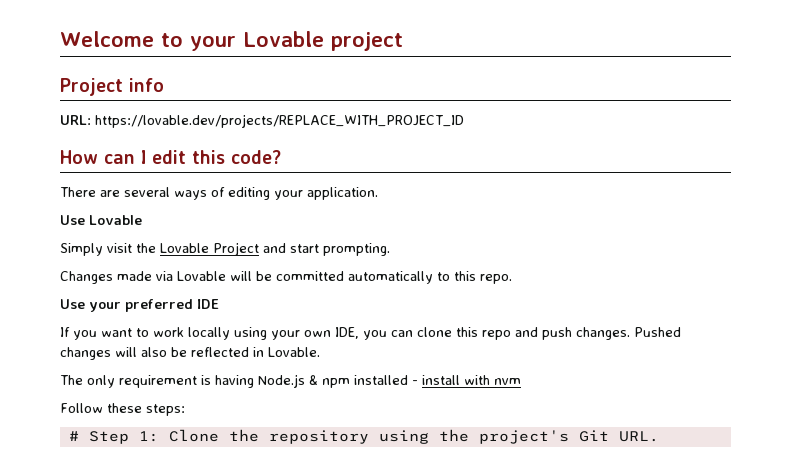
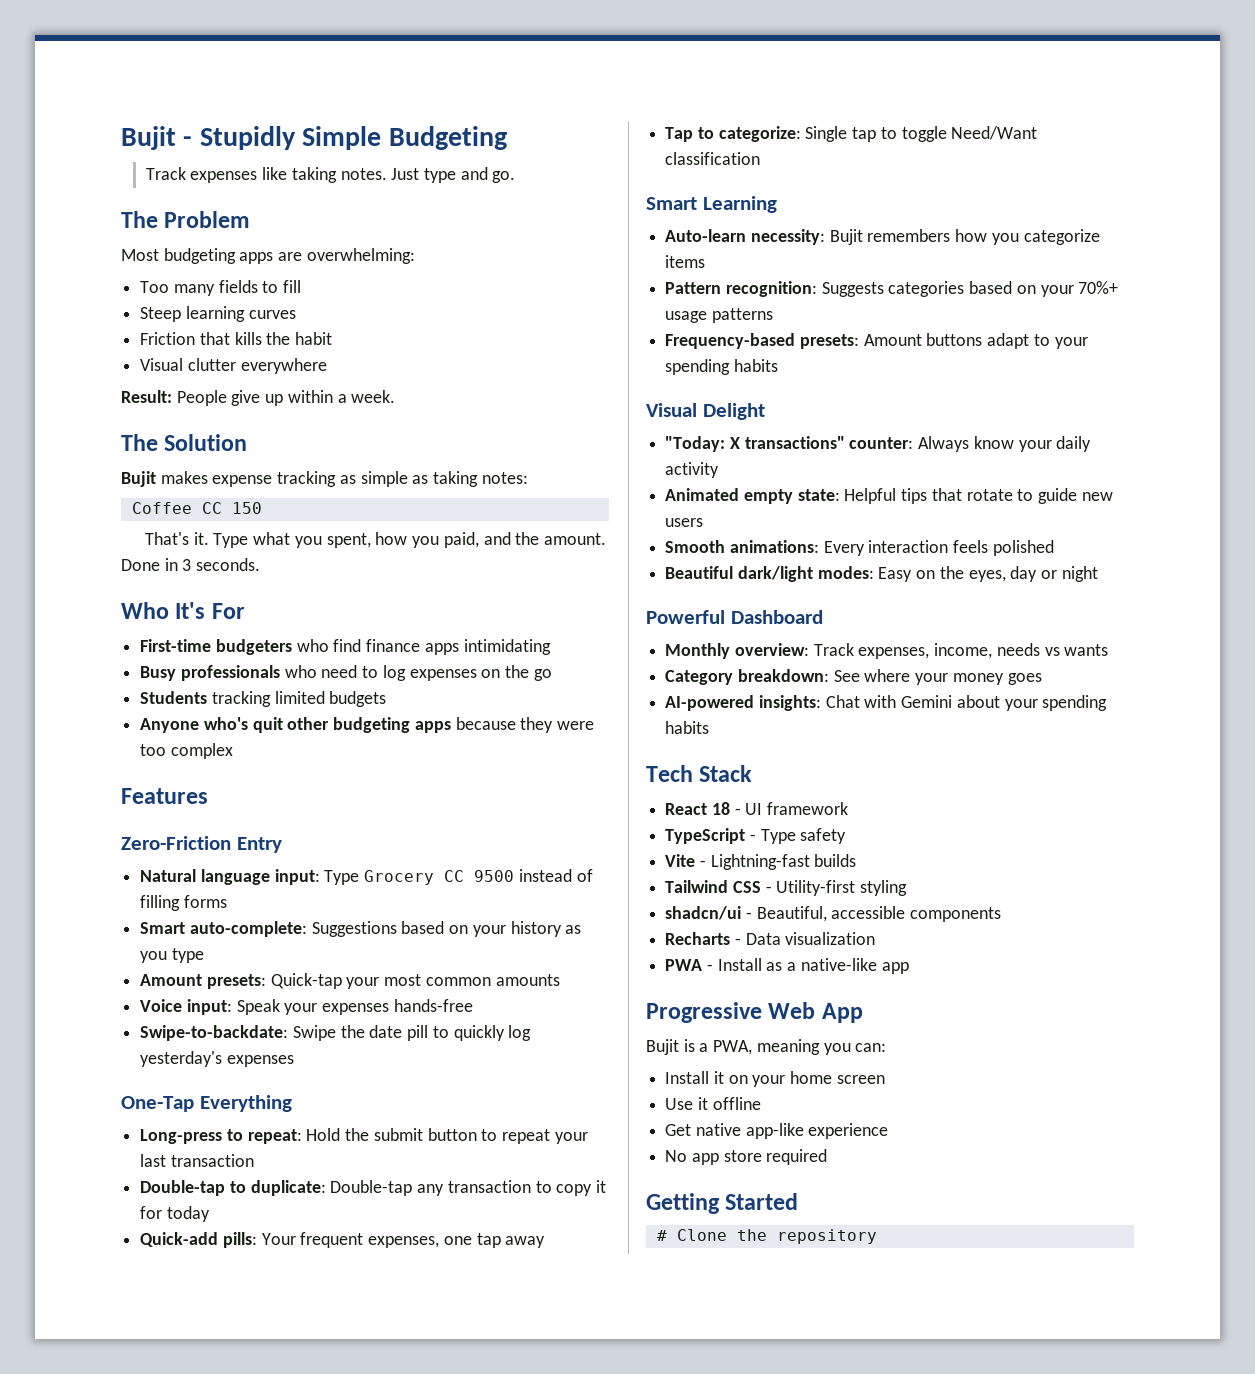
[60,31,403,51] [60,78,164,96] [60,114,464,128] [60,150,281,164] [60,187,378,200] [60,215,142,225] [60,242,390,256] [60,271,512,284] [60,299,219,312] [60,327,681,340] [60,347,320,360] [60,374,521,388] [60,403,185,416] Welcome to your Lovable project // Project info // URL: https://lovable.dev/projects/REPLACE_WITH_PROJECT_ID // How can I edit this code? // There are several ways of editing your application. // Use Lovable // Simply visit the Lovable Project and start prompting. // Changes made via Lovable will be committed automatically to this repo. // Use your preferred IDE // If you want to work locally using your own IDE, you can clone this repo and push changes. Pushed changes will also be reflected in Lovable. // The only requirement is having Node.js & npm installed - install with nvm // Follow these steps: -> [121,126,507,150] [145,167,516,183] [121,211,251,228] [121,248,415,264] [140,280,302,296] [140,306,296,322] [140,332,333,345] [140,358,327,374] [121,390,396,406] [121,434,248,451] [121,471,528,487] [131,502,262,514] [145,532,606,548] [121,558,261,571] [121,602,245,619] [140,639,551,655] [140,665,552,681] [140,691,387,707] [140,717,595,733] [140,743,233,759] [121,788,208,804] [121,836,282,853] [140,869,593,885] [140,895,227,911] [140,921,582,937] [140,948,204,963] [140,973,560,989] [140,999,473,1015] [140,1025,532,1041] [140,1051,294,1067] [121,1095,292,1112] [140,1128,588,1144] [140,1154,254,1167] [140,1180,607,1196] [140,1206,210,1222] [140,1232,546,1248] [665,126,1038,142] [665,152,761,165] [646,196,777,213] [665,229,1100,245] [665,255,706,268] [665,281,1119,297] [665,308,773,323] [665,333,1088,349] [665,359,778,375] [646,403,765,420] [665,436,1092,452] [665,462,720,478] [665,488,1113,504] [665,518,704,527] [665,540,1054,556] [665,566,1098,582] [646,610,823,624] [665,643,1109,659] [665,669,1042,685] [665,695,1108,711] [665,721,710,734] [646,765,753,782] [665,802,849,815] [665,828,847,844] [665,854,857,870] [665,880,908,896] [665,906,1002,922] [665,932,876,945] [665,958,909,974] [646,1002,863,1023] [646,1039,887,1055] [665,1071,885,1087] [665,1097,761,1110] [665,1123,889,1139] [665,1149,828,1165] [646,1193,799,1214] Bujit - Stupidly Simple Budgeting // Track expenses like taking notes. Just type and go. // The Problem // Most budgeting apps are overwhelming: // Too many fields to fill // Steep learning curves // Friction that kills the habit // Visual clutter everywhere // Result: People give up within a week. // The Solution // Bujit makes expense tracking as simple as taking notes: // Coffee CC 150 // That's it. Type what you spent, how you paid, and the amount. Done in 3 seconds. // Who It's For // First-time budgeters who find finance apps intimidating // Busy professionals who need to log expenses on the go // Students tracking limited budgets // Anyone who's quit other budgeting apps because they were too complex // Features // Zero-Friction Entry // Natural language input: Type Grocery CC 9500 instead of filling forms // Smart auto-complete: Suggestions based on your history as you type // Amount presets: Quick-tap your most common amounts // Voice input: Speak your expenses hands-free // Swipe-to-backdate: Swipe the date pill to quickly log yesterday's expenses // One-Tap Everything // Long-press to repeat: Hold the submit button to repeat your last transaction // Double-tap to duplicate: Double-tap any transaction to copy it for today // Quick-add pills: Your frequent expenses, one tap away // Tap to categorize: Single tap to toggle Need/Want classification // Smart Learning // Auto-learn necessity: Bujit remembers how you categorize items // Pattern recognition: Suggests categories based on your 70%+ usage patterns // Frequency-based presets: Amount buttons adapt to your spending habits // Visual Delight // "Today: X transactions" counter: Always know your daily activity // Animated empty state: Helpful tips that rotate to guide new users // Smooth animations: Every interaction feels polished // Beautiful dark/light modes: Easy on the eyes, day or night // Powerful Dashboard // Monthly overview: Track expenses, income, needs vs wants // Category breakdown: See where your money goes // AI-powered insights: Chat with Gemini about your spending habits // Tech Stack // React 18 - UI framework // TypeScript - Type safety // Vite - Lightning-fast builds // Tailwind CSS - Utility-first styling // shadcn/ui - Beautiful, accessible components // Recharts - Data visualization // PWA - Install as a native-like app // Progressive Web App // Bujit is a PWA, meaning you can: // Install it on your home screen // Use it offline // Get native app-like experience // No app store required // Getting Started
[88,431,159,444] Step 1: -> (667, 1235) none
[378,429,659,444] using the project's Git URL. -> (877, 1236) none

